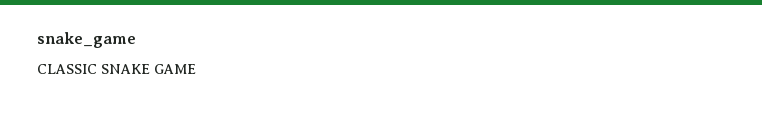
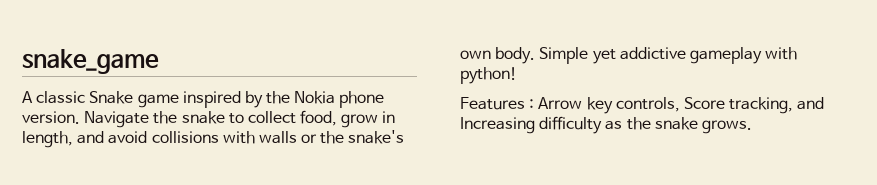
[37,64,196,74] CLASSIC SNAKE GAME -> [22,91,385,108] [22,110,396,128] [22,130,405,148] [460,47,798,64] [460,67,517,84] [460,97,825,114] [460,116,752,134] A classic Snake game inspired by the Nokia phone version. Navigate the snake to collect food, grow in length, and avoid collisions with walls or the snake's own body. Simple yet addictive gameplay with python! // Features : Arrow key controls, Score tracking, and Increasing difficulty as the snake grows.

